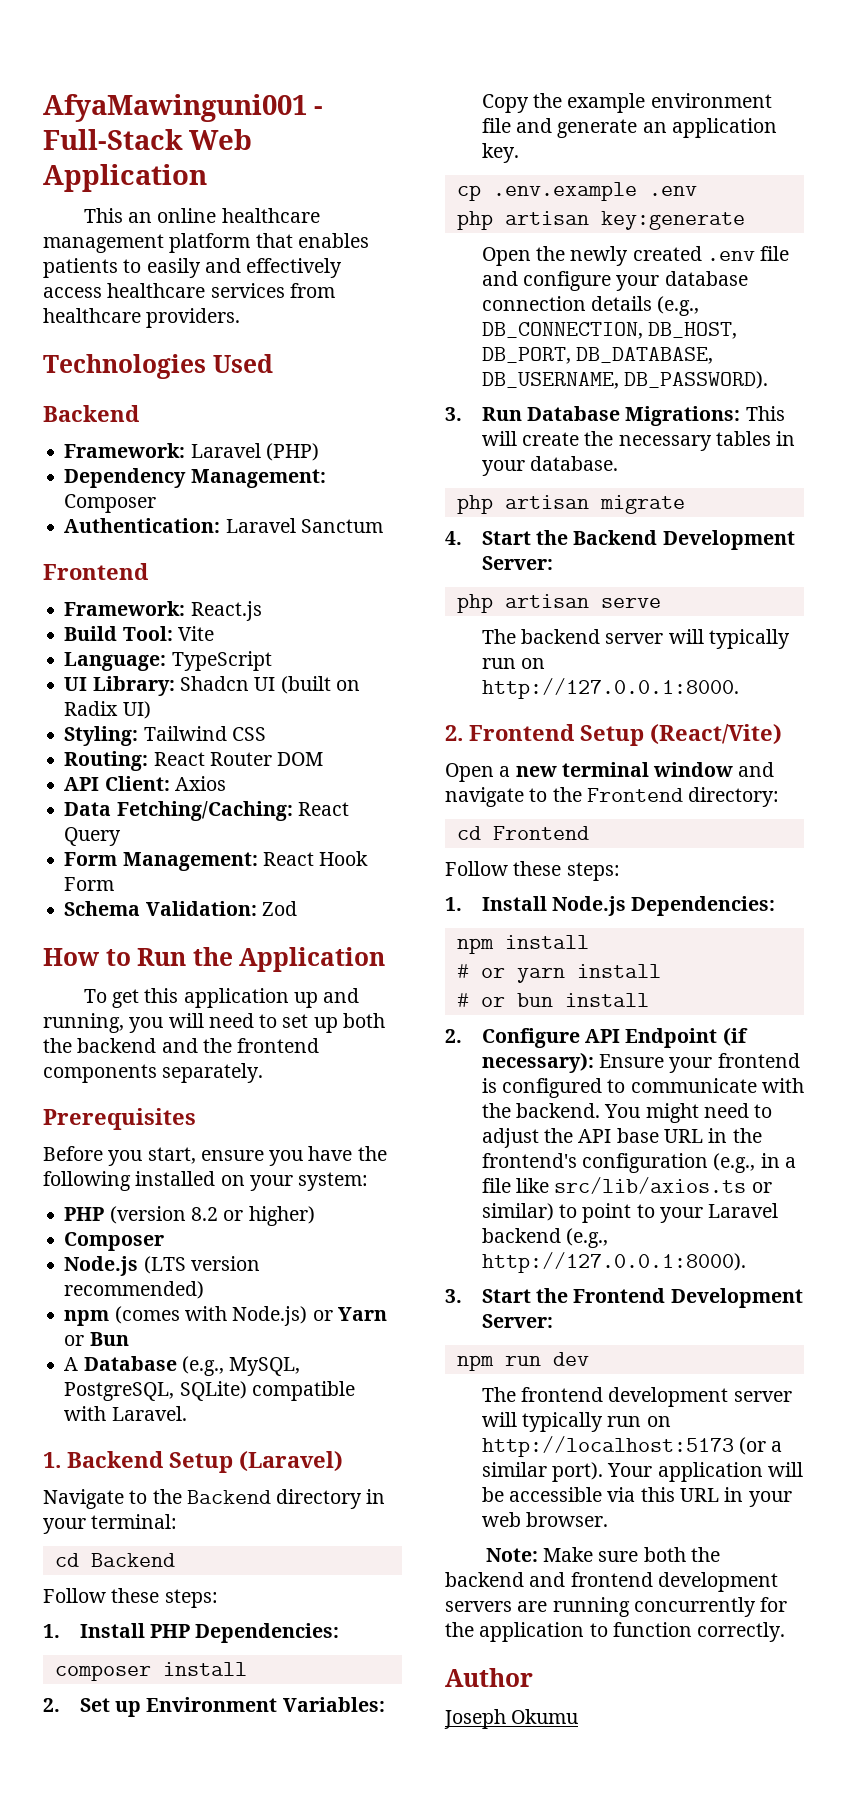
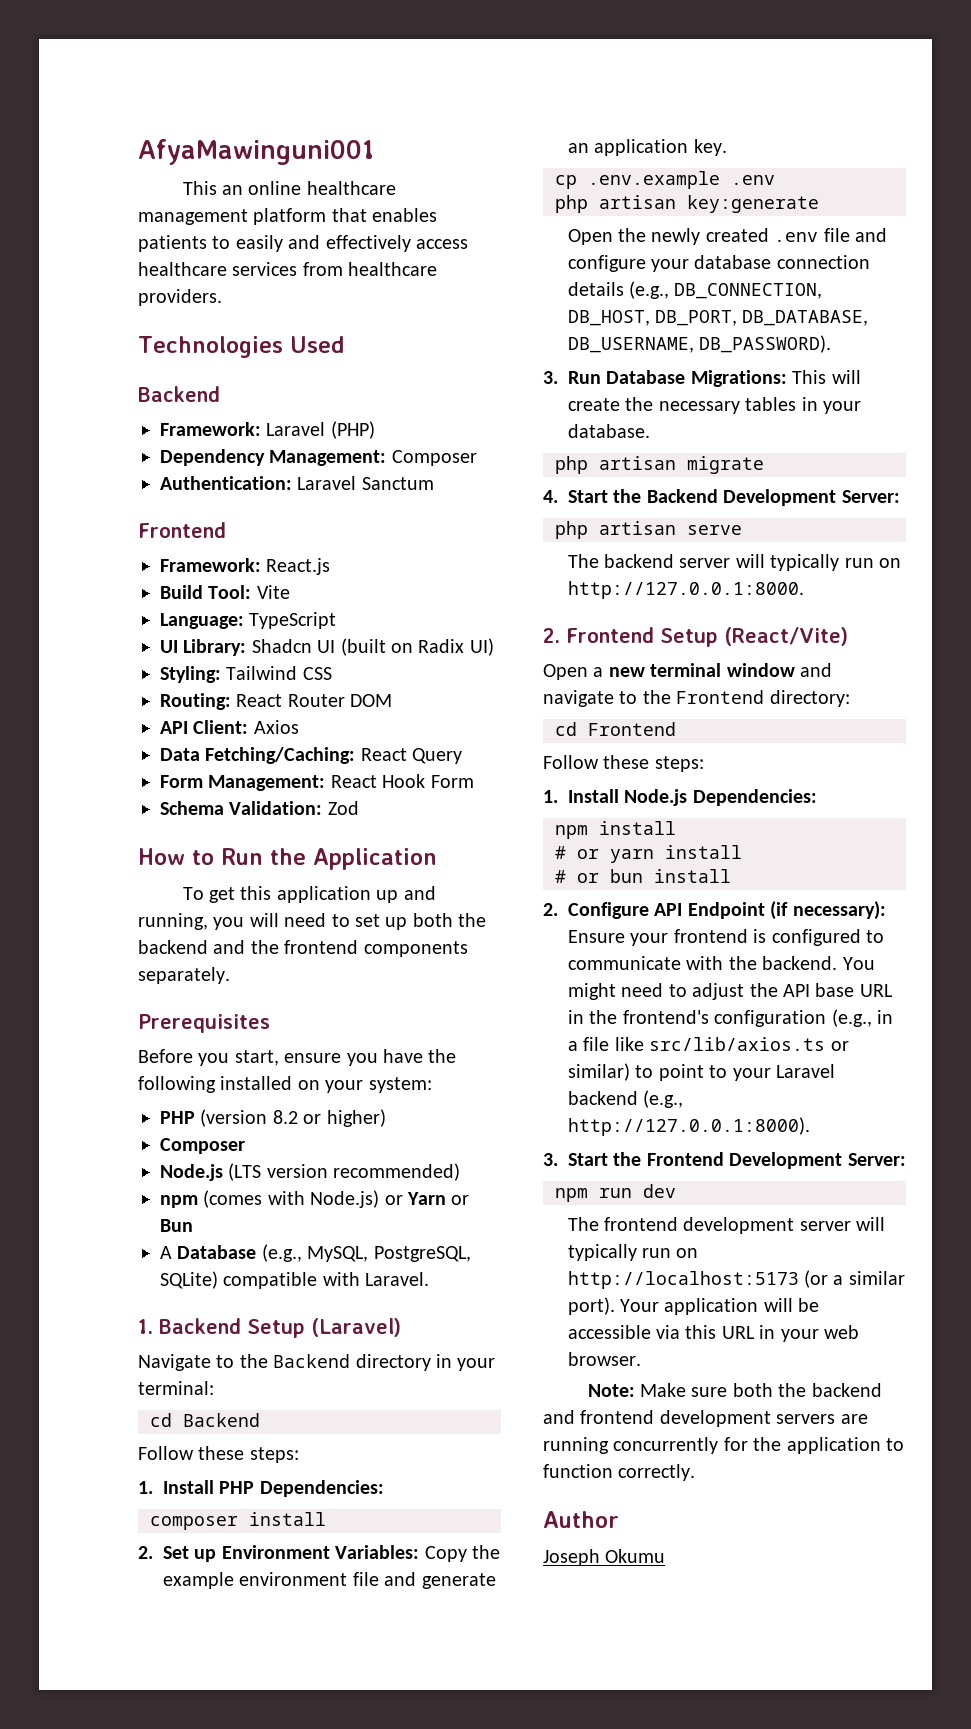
[314,106,324,115] [43,129,253,150] [43,164,207,192] - Full-Stack Web Application -> (375, 152) none

